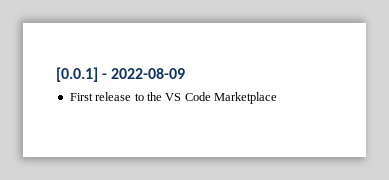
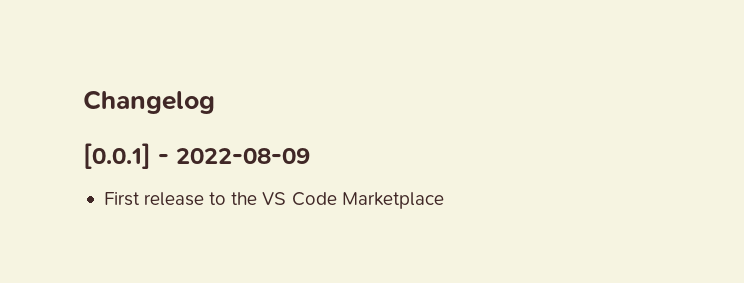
(56, 74) none -> [83,90,215,114] Changelog //

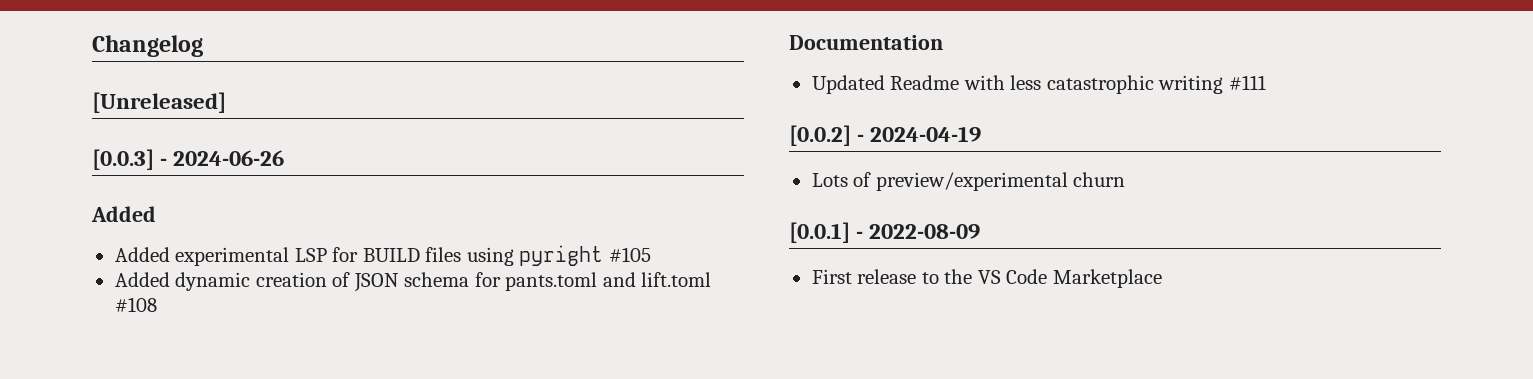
(215, 102) none -> [92,92,226,113] [92,149,285,170] [91,206,156,222] [114,245,651,266] [114,272,712,292] [114,297,157,312] [789,35,943,50] [811,75,1266,94] [789,125,982,146] [811,172,1126,191] // [Unreleased] // [0.0.3] - 2024-06-26 // Added // Added experimental LSP for BUILD files using pyright #105 // Added dynamic creation of JSON schema for pants.toml and lift.toml #108 // Documentation // Updated Readme with less catastrophic writing #111 // [0.0.2] - 2024-04-19 // Lots of preview/experimental churn

